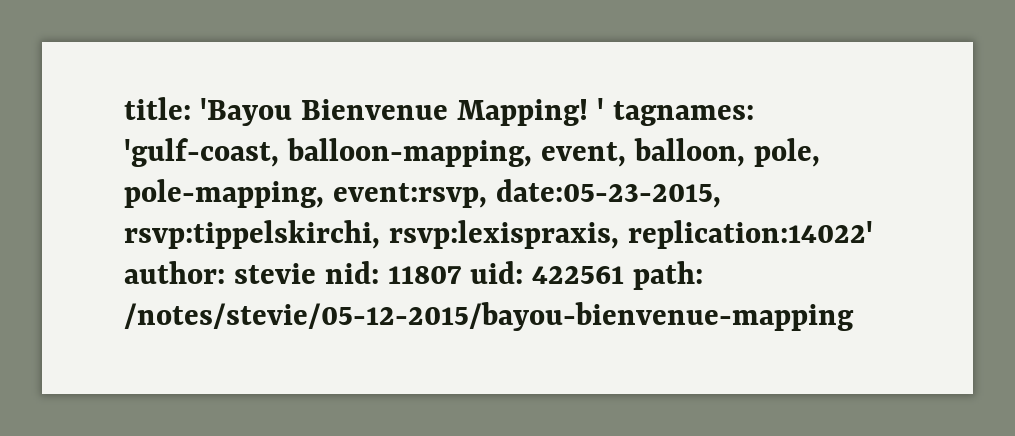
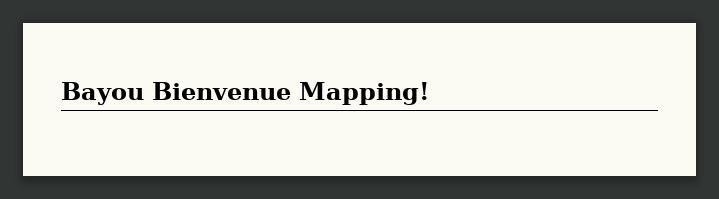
[124,97,755,126] [124,138,821,167] [124,179,722,208] [124,220,874,249] [124,261,704,290] [124,302,854,331] title: 'Bayou Bienvenue Mapping! ' tagnames: 'gulf-coast, balloon-mapping, event, balloon, pole, pole-mapping, event:rsvp, date:05-23-2015, rsvp:tippelskirchi, rsvp:lexispraxis, replication:14022' author: stevie nid: 11807 uid: 422561 path: /notes/stevie/05-12-2015/bayou-bienvenue-mapping -> [61,82,430,105] Bayou Bienvenue Mapping!

